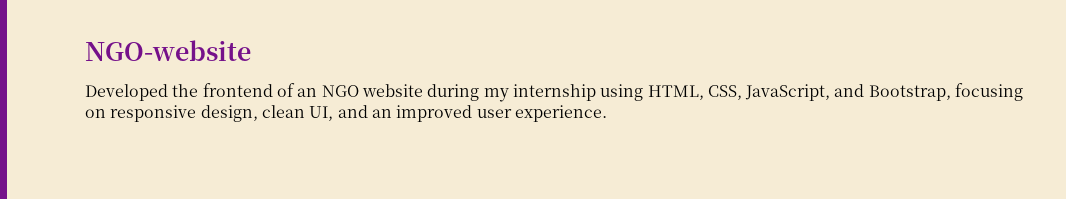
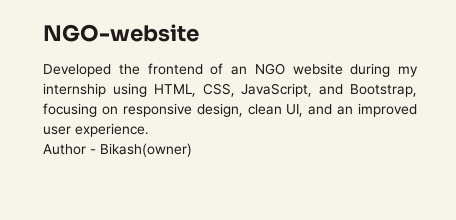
(607, 113) none -> [43,143,192,157] // Author - Bikash(owner)

